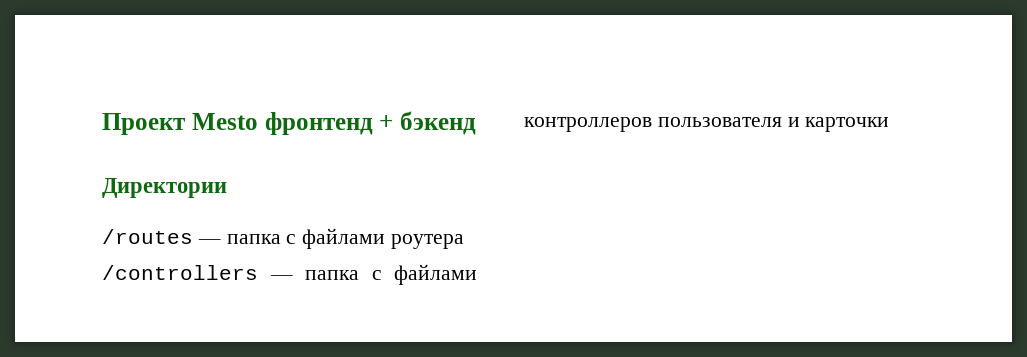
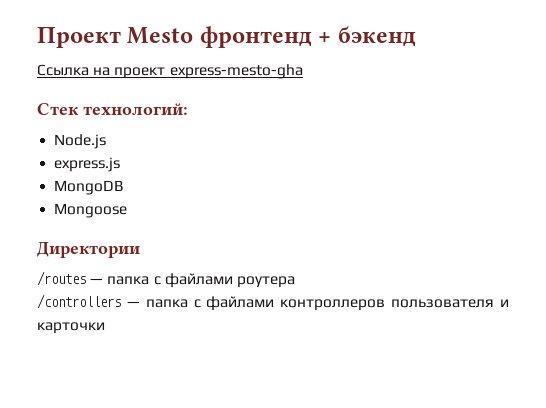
(476, 123) none -> [37,64,303,79] [37,103,188,115] [54,134,107,149] [54,157,121,172] [54,180,125,195] [54,203,128,218] // Ссылка на проект express-mesto-gha // Стек технологий: // Node.js // express.js // MongoDB // Mongoose

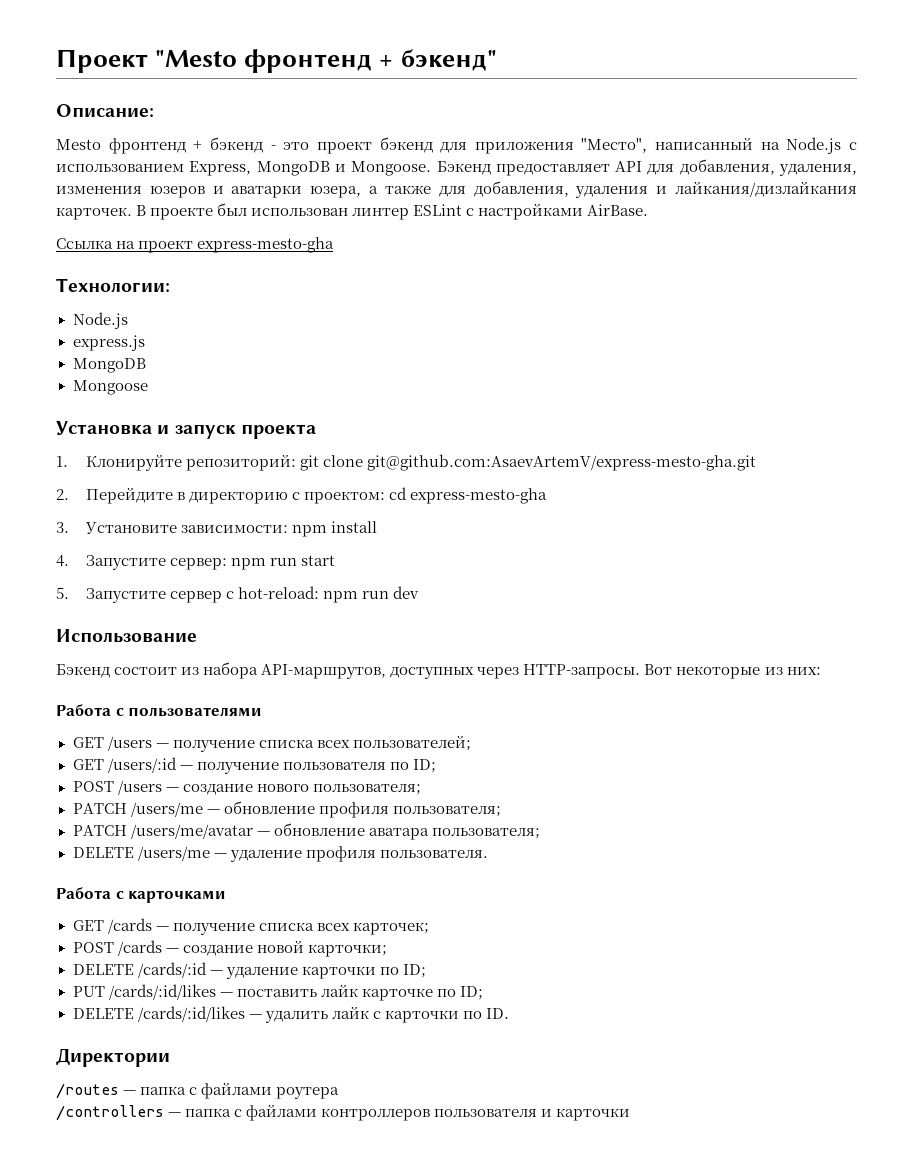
(121, 37) none -> [155,49,497,73] [56,104,154,117] "Mesto фронтенд + бэкенд" // Описание: //
(416, 36) none -> [270,137,857,154] [56,159,857,176] [56,181,858,198] [56,203,649,220] - это проект бэкенд для приложения "Место", написанный на Node.js с использованием Express, MongoDB и Mongoose. Бэкенд предоставляет API для добавления, удаления, изменения юзеров и аватарки юзера, а также для добавления, удаления и лайкания/дизлайкания карточек. В проекте был использован линтер ESLint с настройками AirBase.
[37,103,188,115] Стек технологий: -> [56,278,170,292] Технологии:
(128, 210) none -> [56,421,316,439] [56,454,757,471] [56,487,548,504] [56,521,378,537] [56,555,336,570] [56,586,420,603] [56,629,197,643] [56,662,821,679] [56,704,262,717] [72,735,471,752] [72,757,436,774] [72,780,421,795] [72,801,501,818] [72,823,540,840] [72,846,488,862] [56,887,226,903] [72,918,429,935] [72,940,387,957] [72,962,426,979] [72,984,483,1001] [72,1006,509,1023] // Установка и запуск проекта // 1. Клонируйте репозиторий: git clone git@github.com:AsaevArtemV/express-mesto-gha.git // 2. Перейдите в директорию с проектом: cd express-mesto-gha // 3. Установите зависимости: npm install // 4. Запустите сервер: npm run start // 5. Запустите сервер с hot-reload: npm run dev // Использование // Бэкенд состоит из набора API-маршрутов, доступных через HTTP-запросы. Вот некоторые из них: // Работа с пользователями // GET /users — получение списка всех пользователей; // GET /users/:id — получение пользователя по ID; // POST /users — создание нового пользователя; // PATCH /users/me — обновление профиля пользователя; // PATCH /users/me/avatar — обновление аватара пользователя; // DELETE /users/me — удаление профиля пользователя. // Работа с карточками // GET /cards — получение списка всех карточек; // POST /cards — создание новой карточки; // DELETE /cards/:id — удаление карточки по ID; // PUT /cards/:id/likes — поставить лайк карточке по ID; // DELETE /cards/:id/likes — удалить лайк с карточки по ID.

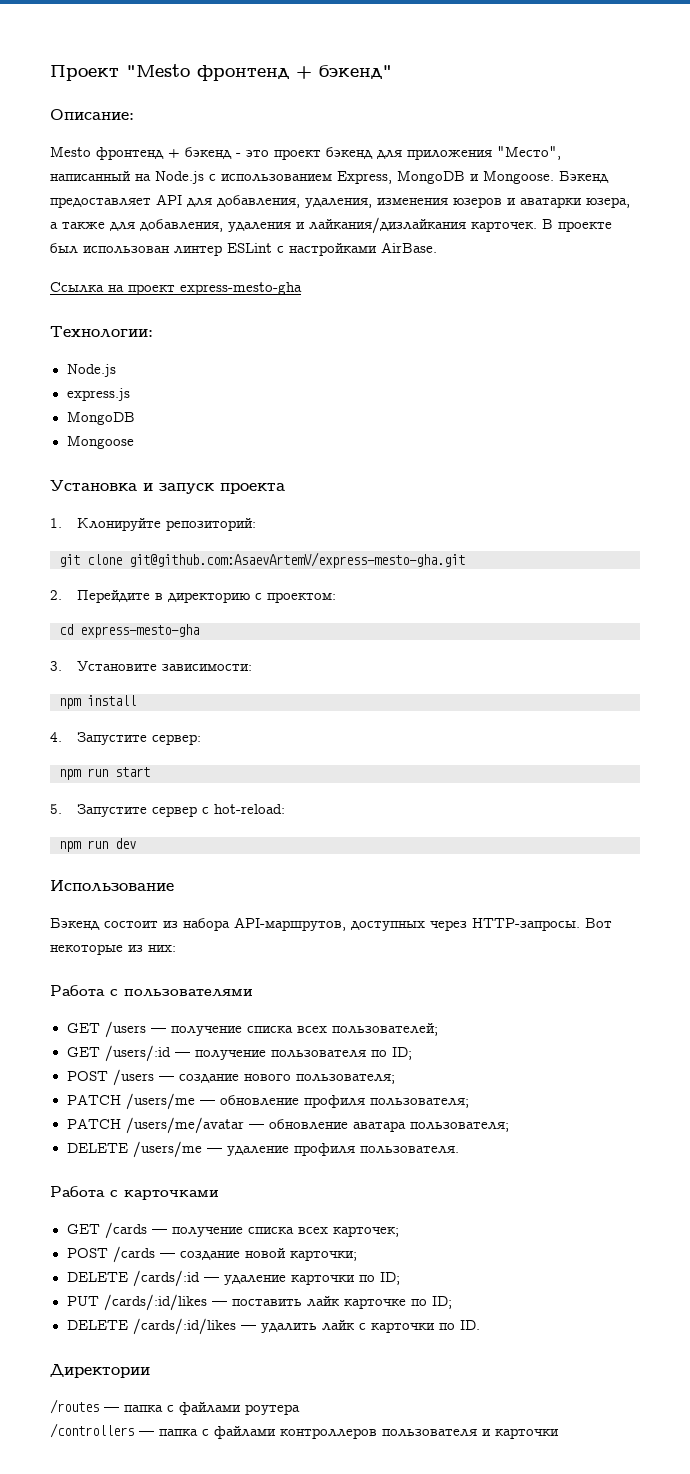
(296, 462) none -> (256, 524) //
(386, 497) none -> (336, 597) //
(288, 529) none -> (252, 667) //
(227, 564) none -> (201, 739) //
(320, 592) none -> (285, 809) //

